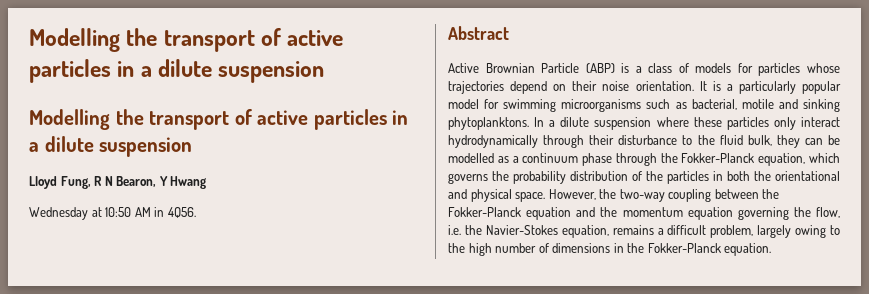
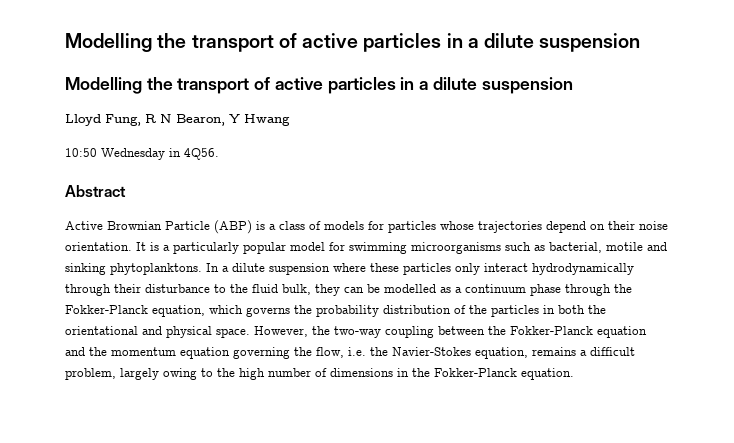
[29,207,151,220] Wednesday at 10:50 AM -> [65,148,165,160] 10:50 Wednesday

